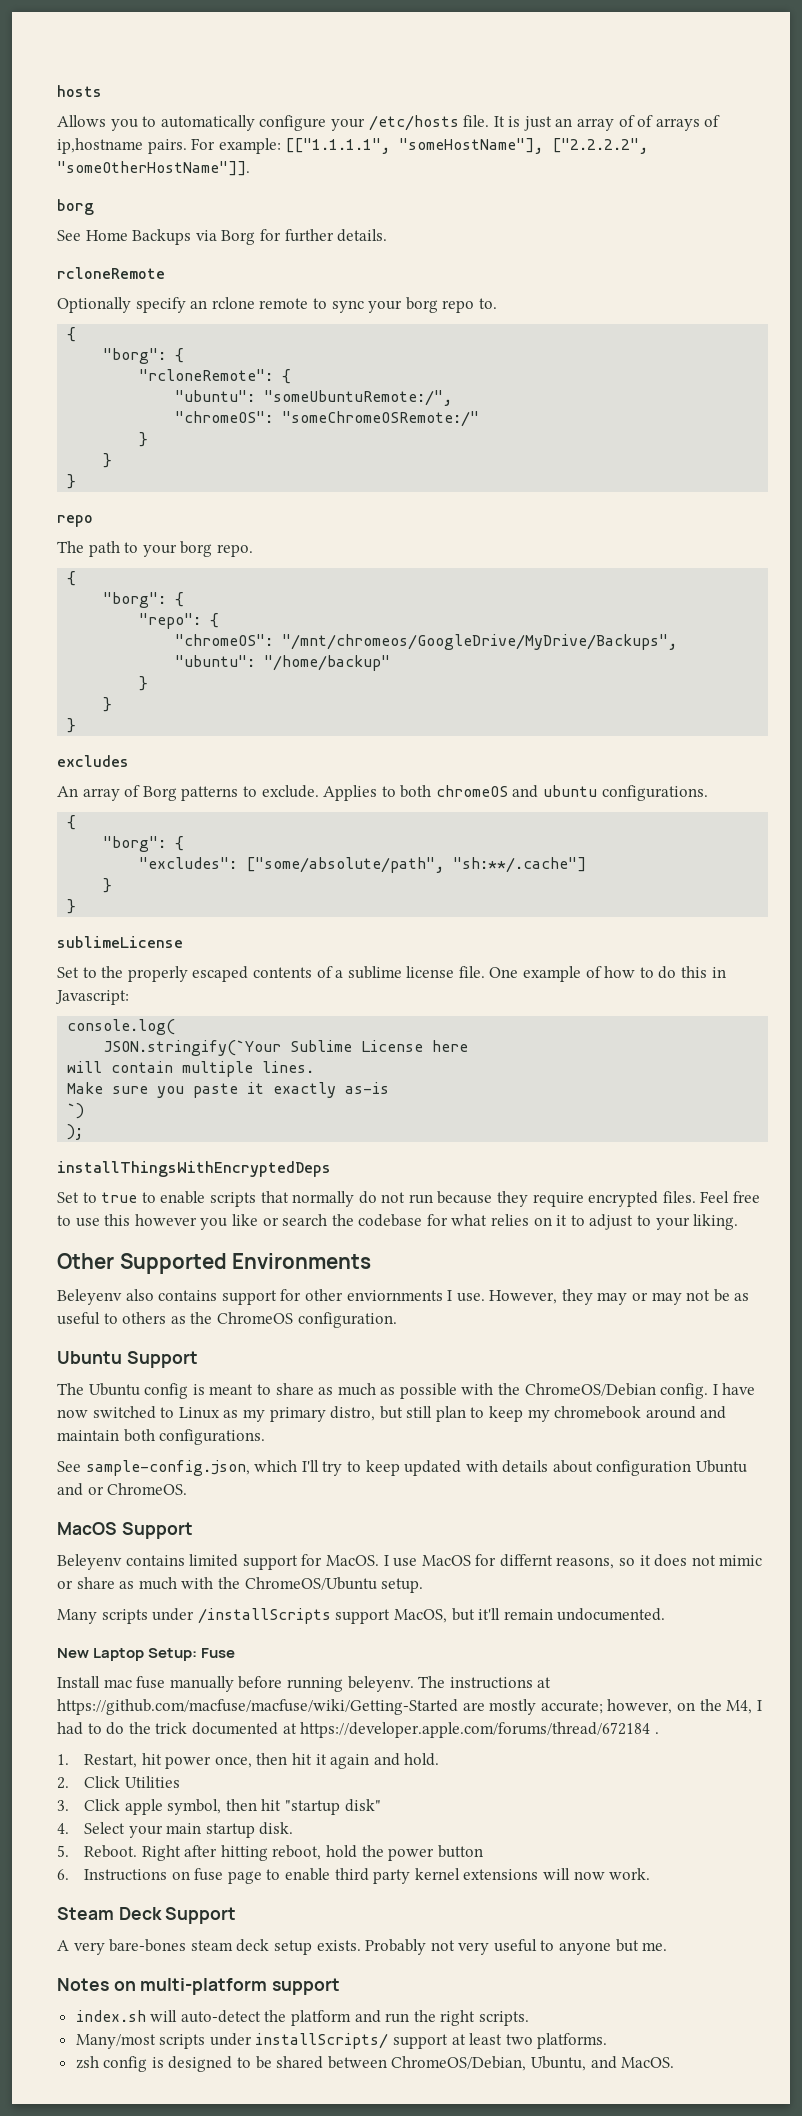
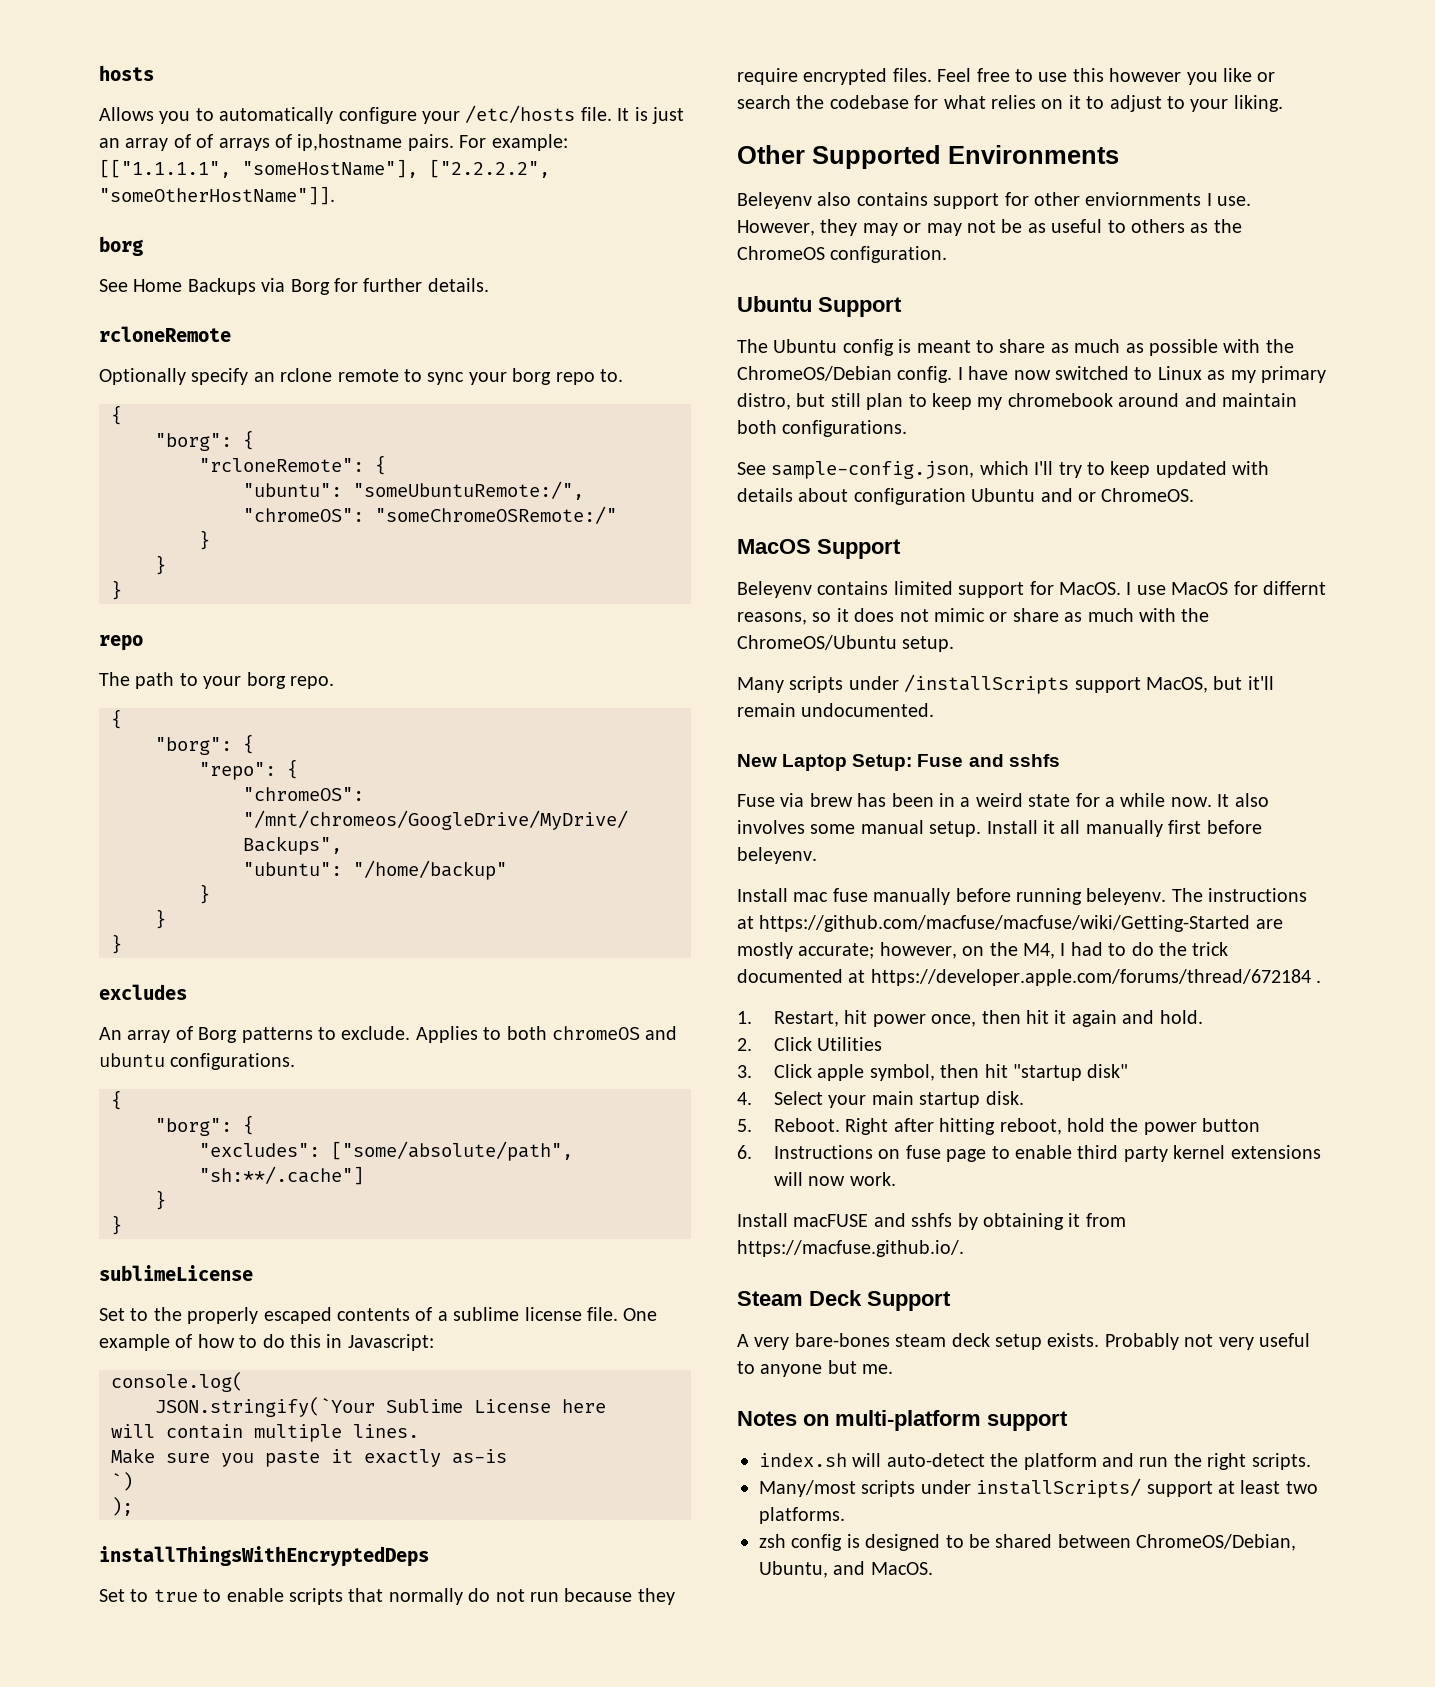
(236, 1653) none -> [968,754,1060,767] [737,793,1269,807] [737,820,1262,837] [737,847,817,864] and sshfs // Fuse via brew has been in a weird state for a while now. It also involves some manual setup. Install it all manually first before beleyenv.
(651, 1874) none -> [737,1213,1126,1230] [737,1240,964,1257] // Install macFUSE and sshfs by obtaining it from https://macfuse.github.io/.

